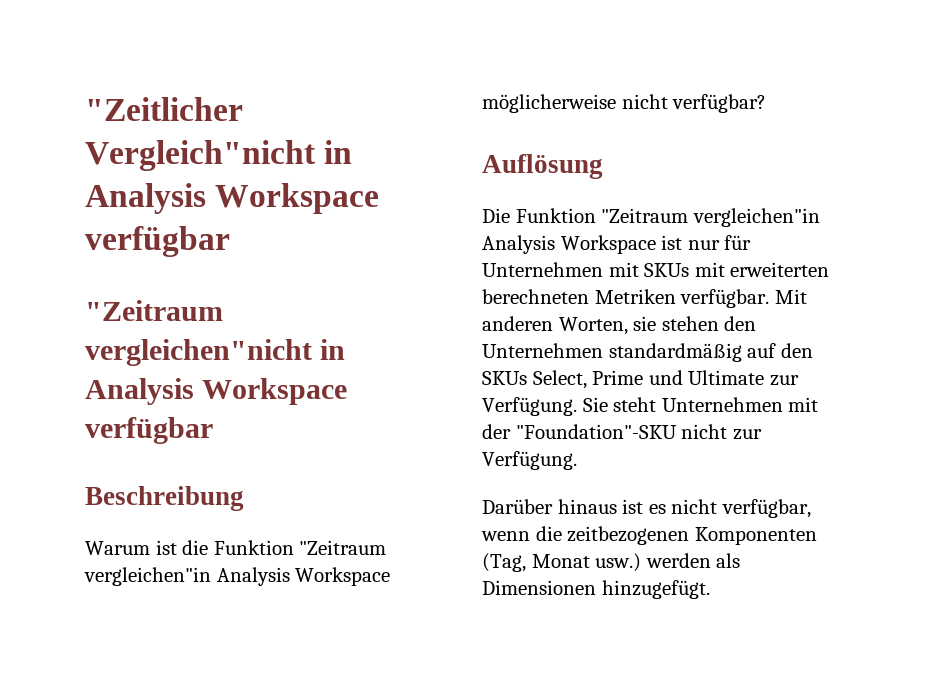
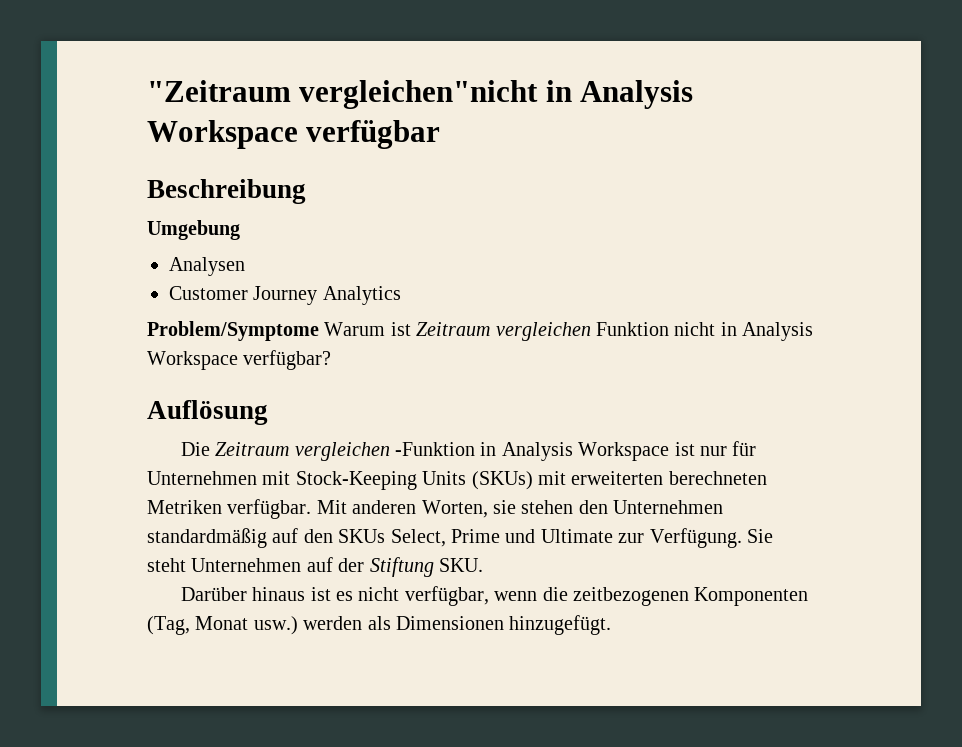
[85,97,243,121] [85,140,353,171] [85,183,380,214] [85,226,230,257] "Zeitlicher Vergleich"nicht in Analysis Workspace verfügbar // -> (147, 91) none
[85,540,387,555] [84,567,391,586] [482,94,668,113] Warum ist die Funktion "Zeitraum vergleichen"in Analysis Workspace möglicherweise nicht -> [147,220,240,240] [169,257,245,276] [169,286,401,305] [147,321,814,341] [147,351,238,370] Umgebung // Analysen // Customer Journey Analytics // Problem/Symptome Warum ist Zeitraum vergleichen Funktion nicht in Analysis Workspace
[515,208,820,227] Funktion "Zeitraum vergleichen"in -> [215,442,497,461] Zeitraum vergleichen -Funktion in
[644,263,690,277] SKUs -> [295,471,533,490] Stock-Keeping Units (SKUs)
[788,397,819,412] [482,424,762,440] [482,451,577,470] mit der "Foundation"-SKU nicht zur Verfügung. -> [306,557,483,577] auf der Stiftung SKU.

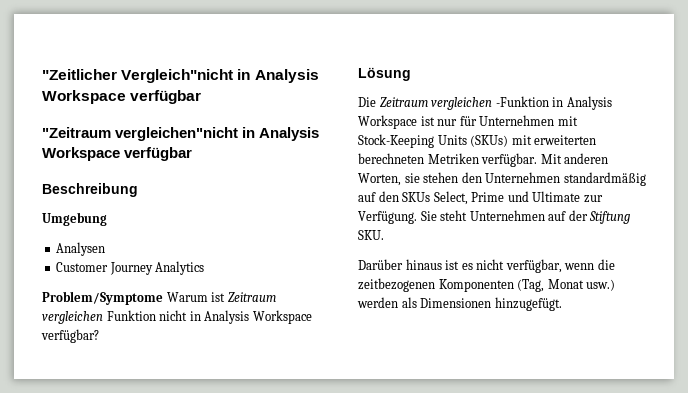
(147, 91) none -> [42,69,319,83] [42,90,202,104] "Zeitlicher Vergleich"nicht in Analysis Workspace verfügbar //
[147,400,268,425] Auflösung -> [358,67,411,81] Lösung

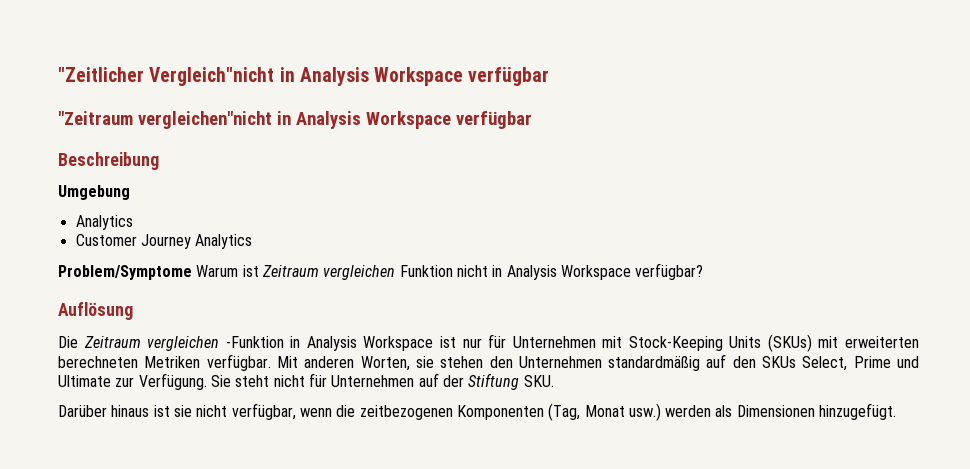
[56,242,106,256] Analysen -> [75,215,133,230] Analytics
[358,67,411,81] Lösung -> [58,302,133,320] Auflösung
(468, 215) none -> [273,373,327,387] nicht für
[461,263,473,270] es -> [173,405,192,417] sie

